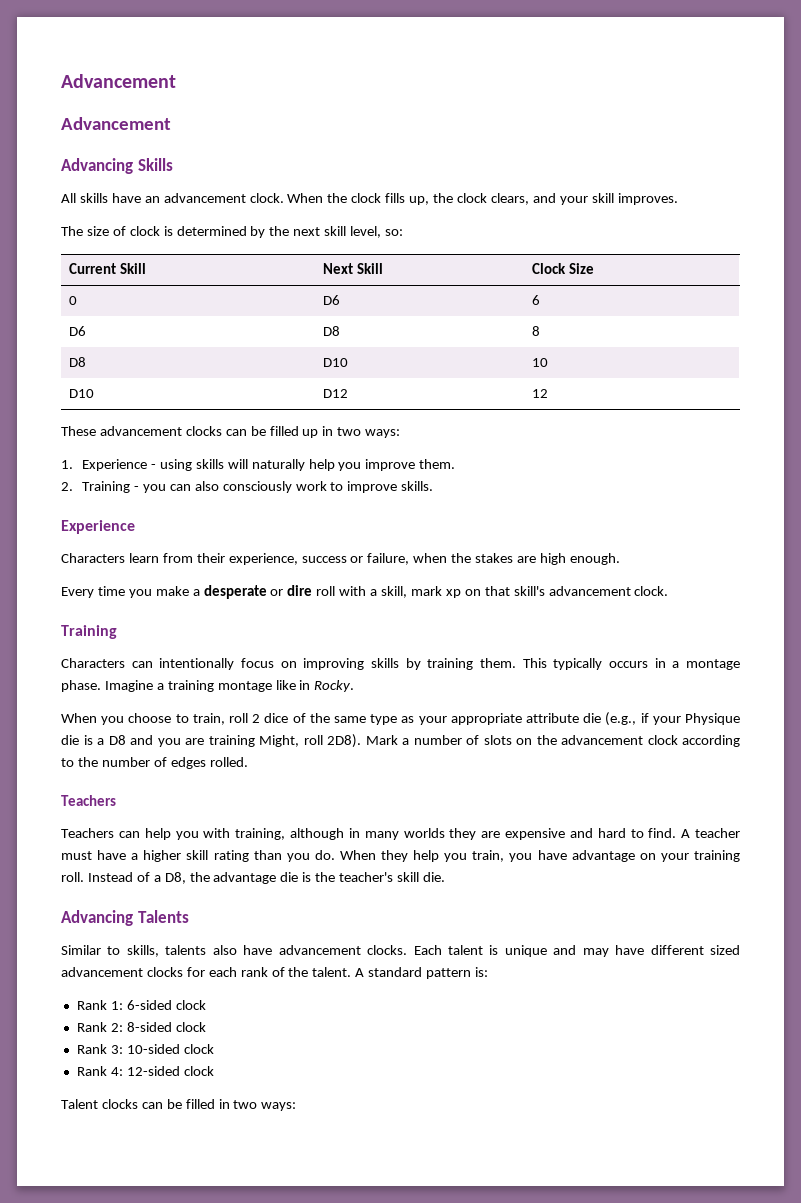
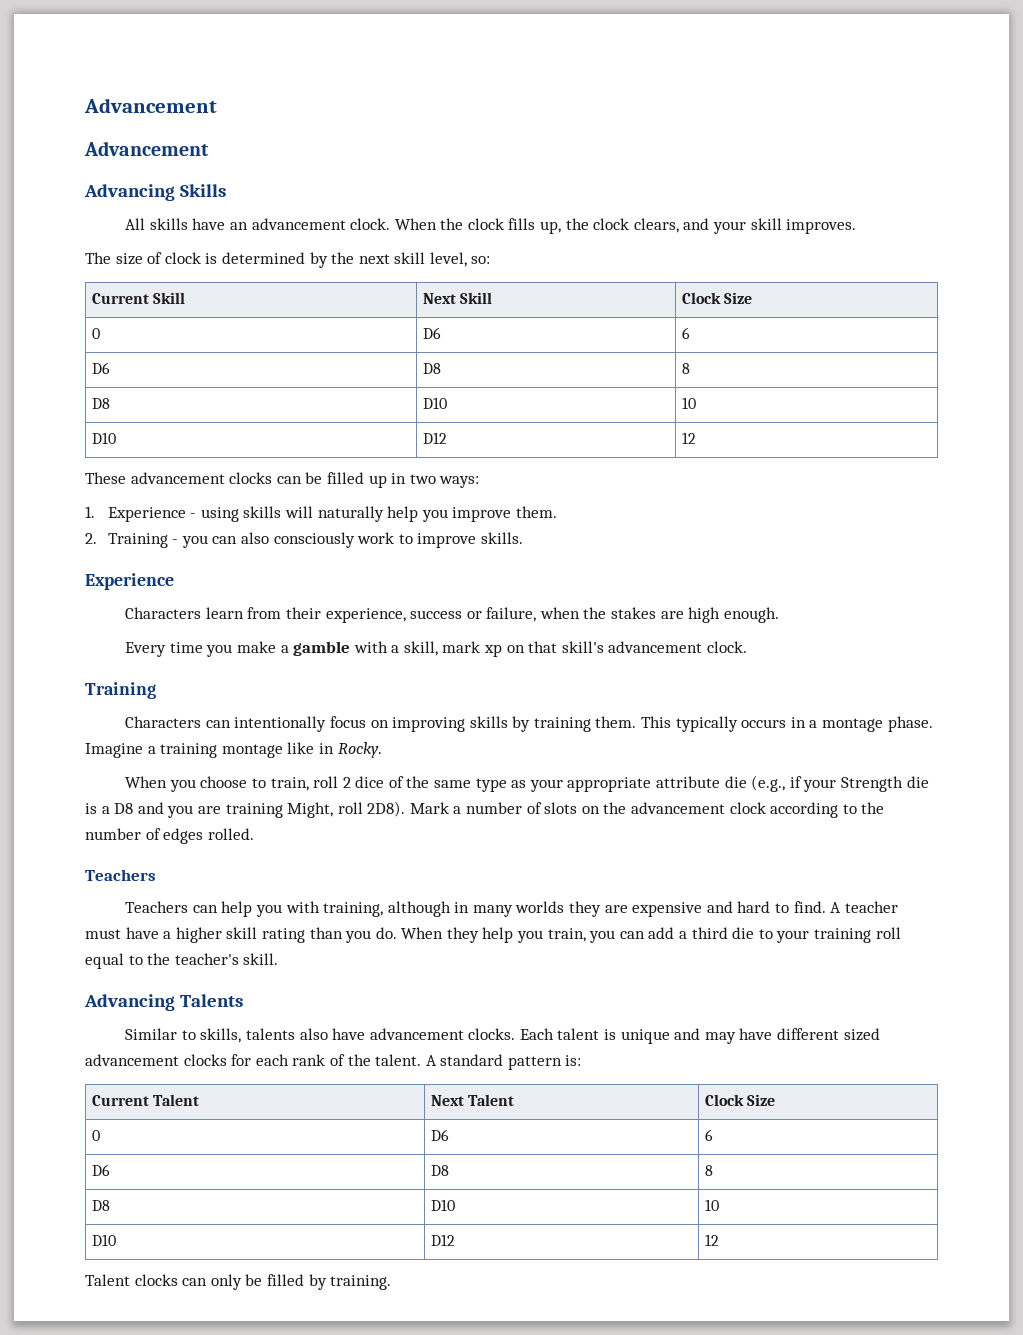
[203,585,336,599] desperate or dire roll -> [293,641,351,656] gamble
[685,713,741,725] Physique -> [840,776,903,792] Strength
[537,850,740,862] [61,872,445,884] have advantage on your training roll. Instead of a D8, the advantage die is the teacher's skill die. -> [619,927,901,943] [85,953,279,969] can add a third die to your training roll equal to the teacher's skill.
[76,1000,206,1010] [76,1022,206,1032] [76,1044,214,1054] [76,1066,214,1076] // Rank 1: 6-sided clock // Rank 2: 8-sided clock // Rank 3: 10-sided clock // Rank 4: 12-sided clock -> [92,1094,200,1106] [431,1094,515,1106] [705,1094,776,1106] [92,1130,101,1141] [431,1129,450,1141] [705,1129,714,1141] [92,1164,111,1176] [431,1165,450,1176] [705,1165,714,1176] [92,1200,111,1211] [431,1199,456,1211] [705,1199,720,1211] [92,1234,117,1246] [431,1234,456,1246] [705,1234,720,1246] // Current Talent | Next Talent | Clock Size // 0 | D6 | 6 // D6 | D8 | 8 // D8 | D10 | 10 // D10 | D12 | 12
[166,1099,297,1111] be filled in two ways: -> [210,1274,392,1290] only be filled by training.

